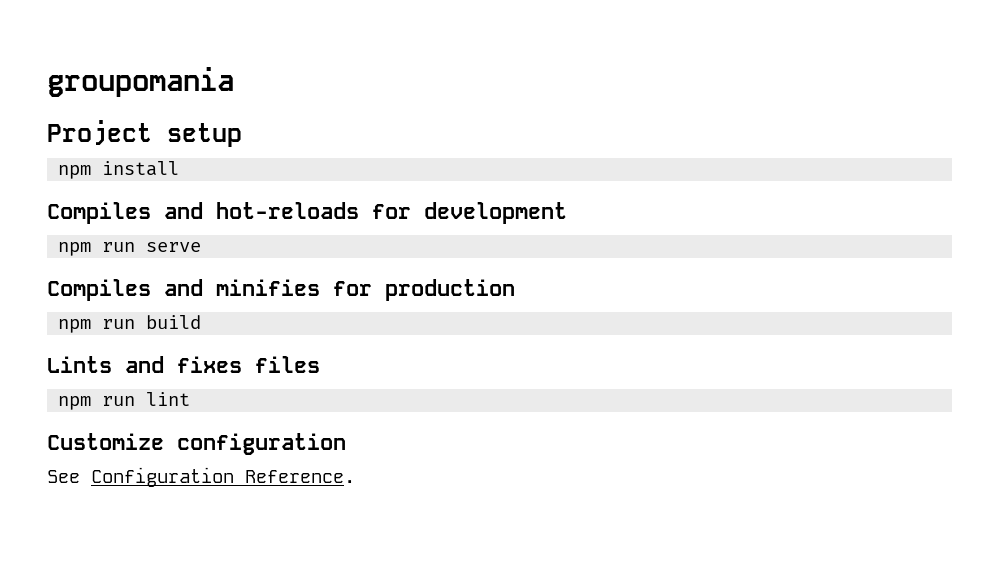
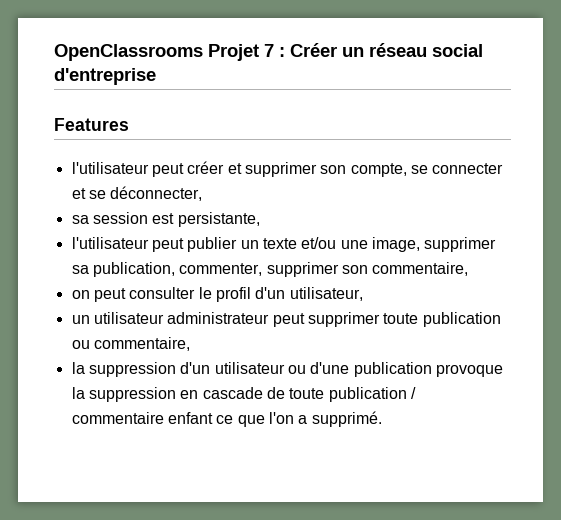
[47,67,234,97] [47,120,242,147] [58,161,180,179] [47,202,567,224] [58,242,202,256] [47,279,515,301] [58,315,202,333] [47,356,320,373] [58,392,191,410] [47,433,346,455] [47,467,355,487] groupomania // Project setup // npm install // Compiles and hot-reloads for development // npm run serve // Compiles and minifies for production // npm run build // Lints and fixes files // npm run lint // Customize configuration // See Configuration Reference. -> [54,43,483,61] [54,68,156,85] [54,118,129,131] [71,161,504,177] [71,186,203,201] [71,212,260,227] [71,237,497,252] [71,262,469,277] [71,287,363,302] [71,312,501,327] [71,337,190,351] [71,362,503,377] [71,387,416,402] [71,411,382,427] OpenClassrooms Projet 7 : Créer un réseau social d'entreprise // Features // l'utilisateur peut créer et supprimer son compte, se connecter et se déconnecter, // sa session est persistante, // l'utilisateur peut publier un texte et/ou une image, supprimer sa publication, commenter, supprimer son commentaire, // on peut consulter le profil d'un utilisateur, // un utilisateur administrateur peut supprimer toute publication ou commentaire, // la suppression d'un utilisateur ou d'une publication provoque la suppression en cascade de toute publication / commentaire enfant ce que l'on a supprimé.

